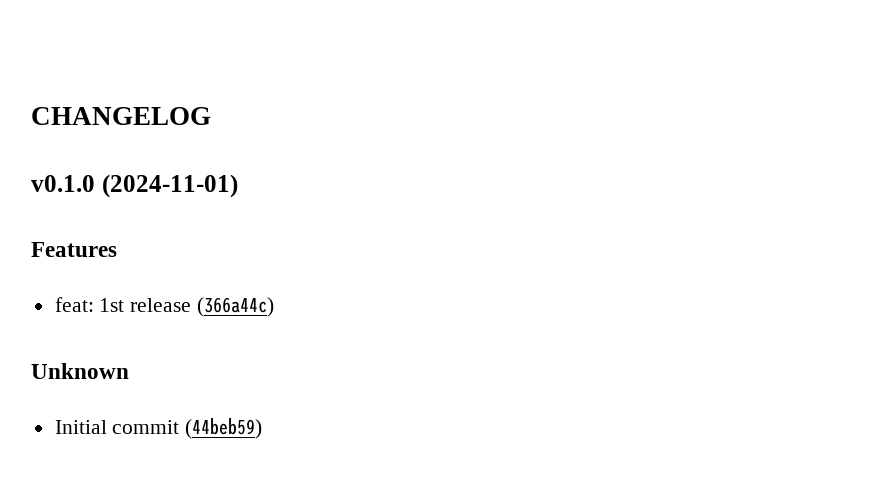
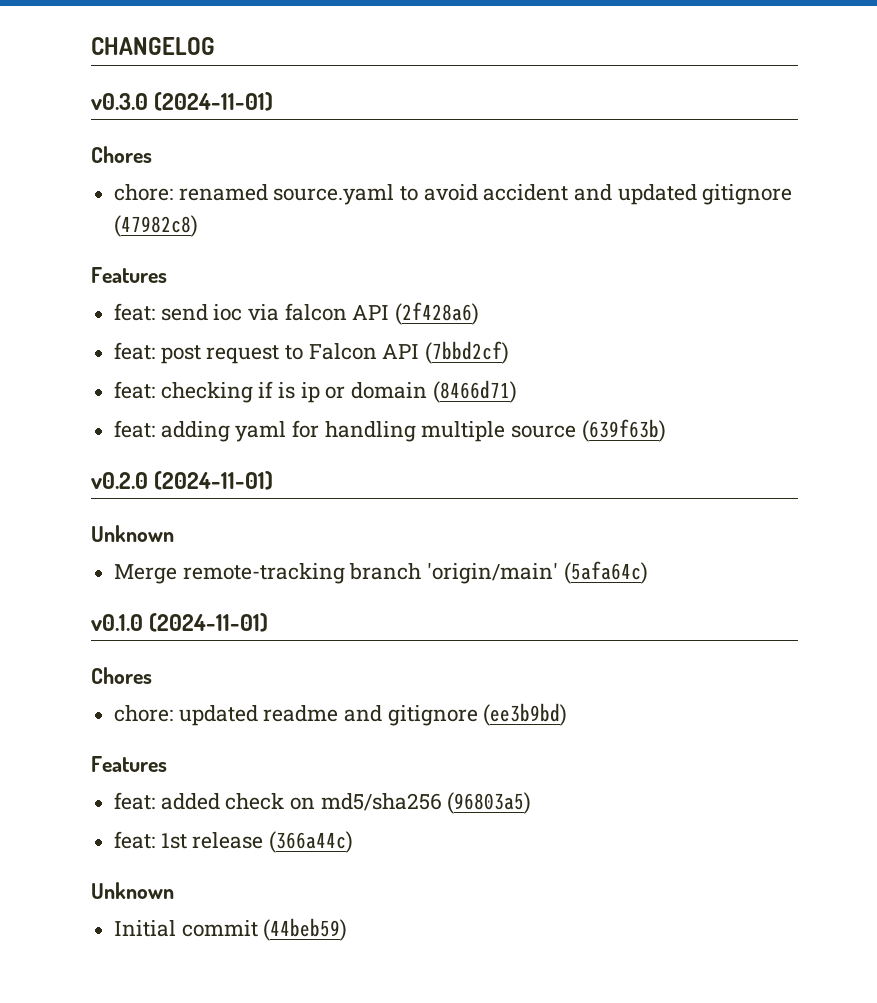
[31,174,238,198] [31,242,117,257] v0.1.0 (2024-11-01) // Features -> [91,92,274,111] [91,146,152,163] [114,184,793,205] [114,215,199,237] [91,267,167,283] [114,302,480,325] [114,341,510,364] [114,380,517,403] [114,419,666,442] [91,471,274,490] [91,525,174,542] [114,561,648,584] [91,613,269,632] [91,667,152,684] [114,703,568,726] [91,756,167,772] [114,792,532,814] v0.3.0 (2024-11-01) // Chores // chore: renamed source.yaml to avoid accident and updated gitignore (47982c8) // Features // feat: send ioc via falcon API (2f428a6) // feat: post request to Falcon API (7bbd2cf) // feat: checking if is ip or domain (8466d71) // feat: adding yaml for handling multiple source (639f63b) // v0.2.0 (2024-11-01) // Unknown // Merge remote-tracking branch 'origin/main' (5afa64c) // v0.1.0 (2024-11-01) // Chores // chore: updated readme and gitignore (ee3b9bd) // Features // feat: added check on md5/sha256 (96803a5)

